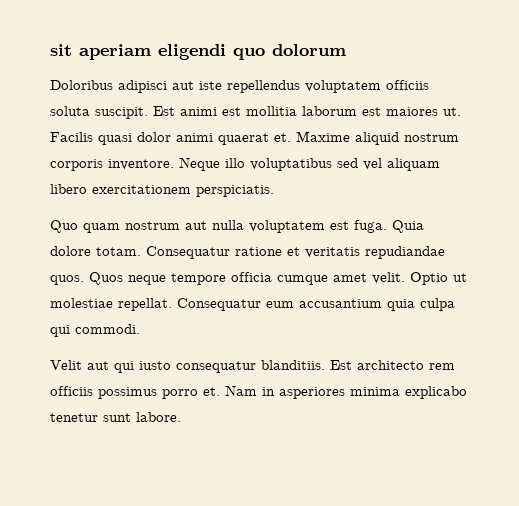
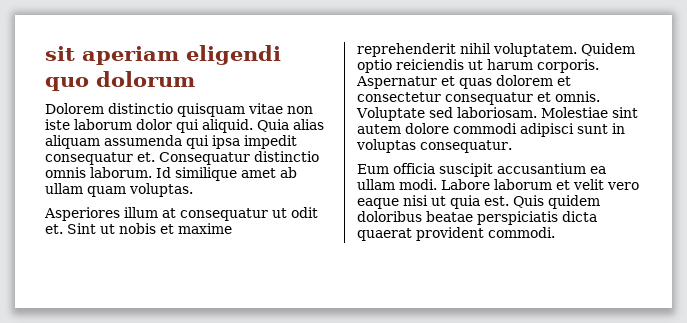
[50,80,429,93] [50,106,461,119] [50,131,459,145] [50,157,440,171] [50,184,274,197] [50,220,424,233] [50,246,445,259] [50,272,467,285] [50,298,455,311] [50,324,140,337] [50,360,455,373] [50,385,467,399] [50,412,181,422] Doloribus adipisci aut iste repellendus voluptatem officiis soluta suscipit. Est animi est mollitia laborum est maiores ut. Facilis quasi dolor animi quaerat et. Maxime aliquid nostrum corporis inventore. Neque illo voluptatibus sed vel aliquam libero exercitationem perspiciatis. // Quo quam nostrum aut nulla voluptatem est fuga. Quia dolore totam. Consequatur ratione et veritatis repudiandae quos. Quos neque tempore officia cumque amet velit. Optio ut molestiae repellat. Consequatur eum accusantium quia culpa qui commodi. // Velit aut qui iusto consequatur blanditiis. Est architecto rem officiis possimus porro et. Nam in asperiores minima explicabo tenetur sunt labore. -> [45,103,313,117] [45,119,324,133] [45,135,297,149] [45,151,319,165] [45,167,297,181] [45,183,193,197] [44,207,318,221] [45,223,232,234] [357,43,635,57] [357,59,599,73] [356,75,571,89] [357,91,600,105] [356,107,638,121] [357,123,625,137] [356,139,512,153] [357,163,606,177] [357,179,639,190] [357,195,600,209] [357,211,597,225] [357,227,555,241] Dolorem distinctio quisquam vitae non iste laborum dolor qui aliquid. Quia alias aliquam assumenda qui ipsa impedit consequatur et. Consequatur distinctio omnis laborum. Id similique amet ab ullam quam voluptas. // Asperiores illum at consequatur ut odit et. Sint ut nobis et maxime reprehenderit nihil voluptatem. Quidem optio reiciendis ut harum corporis. Aspernatur et quas dolorem et consectetur consequatur et omnis. Voluptate sed laboriosam. Molestiae sint autem dolore commodi adipisci sunt in voluptas consequatur. // Eum officia suscipit accusantium ea ullam modi. Labore laborum et velit vero eaque nisi ut quia est. Quis quidem doloribus beatae perspiciatis dicta quaerat provident commodi.

